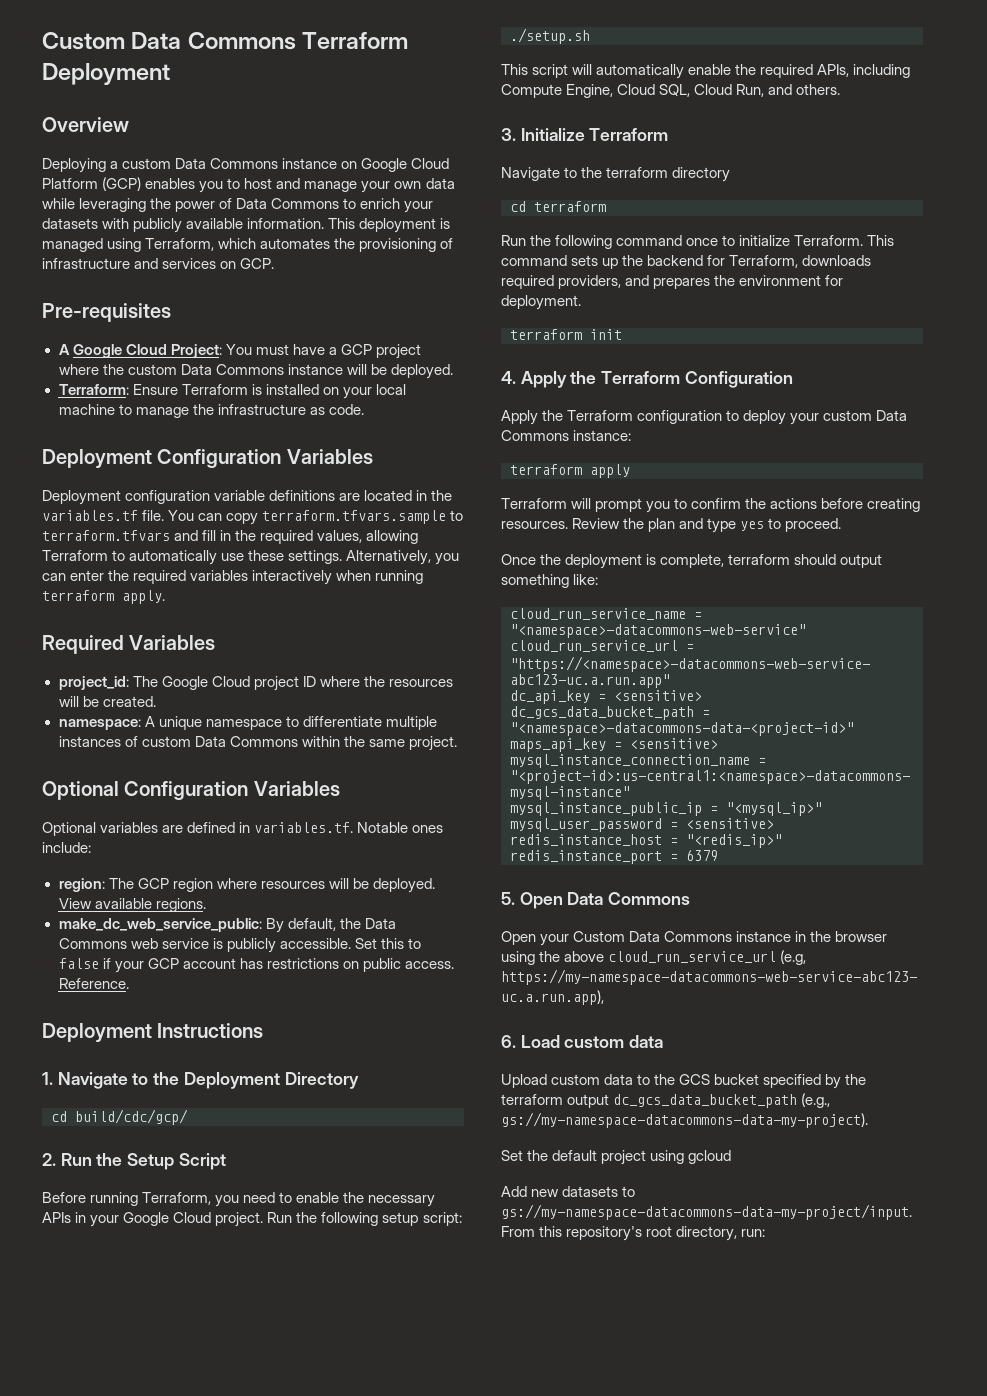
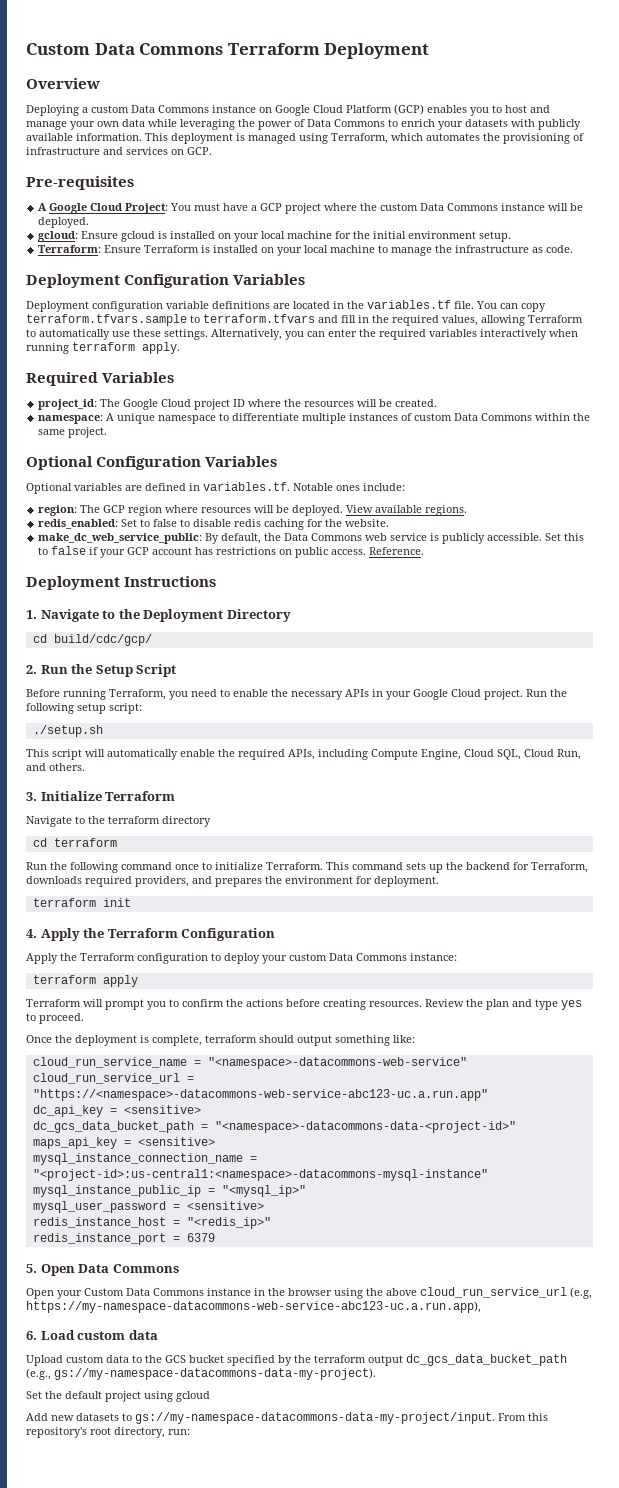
(453, 371) none -> [38,231,512,242] // gcloud: Ensure gcloud is installed on your local machine for the initial environment setup.
(206, 905) none -> [38,519,390,530] // redis_enabled: Set to false to disable redis caching for the website.

